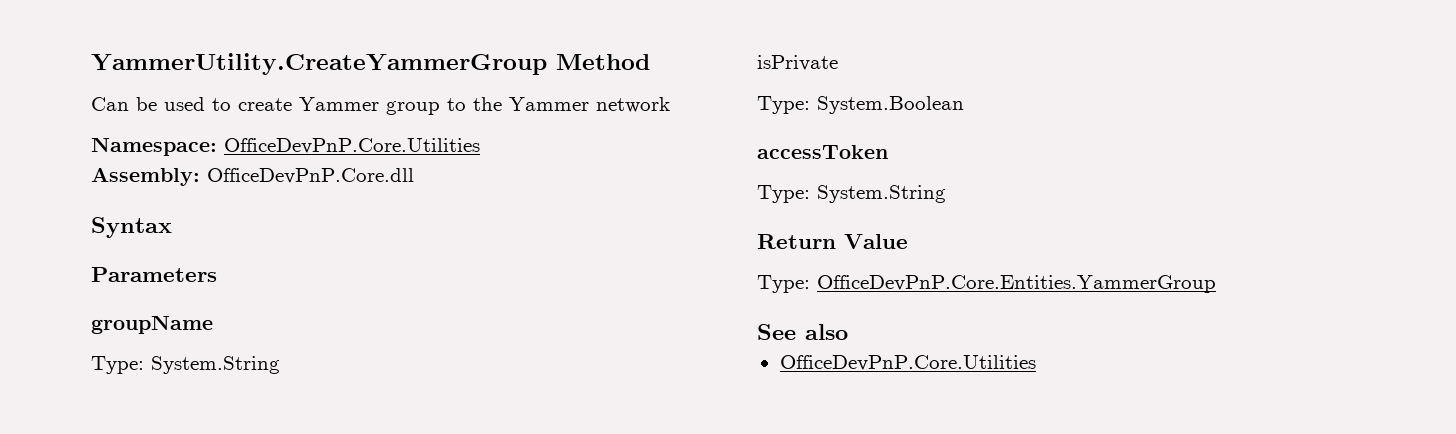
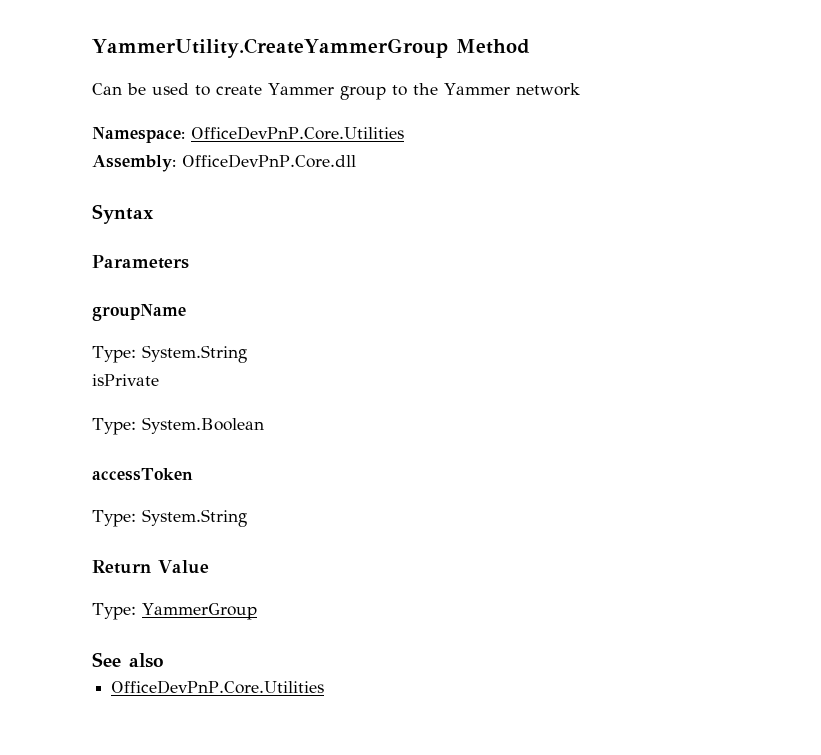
[817,275,1216,293] OfficeDevPnP.Core.Entities.YammerGroup -> [141,603,257,620] YammerGroup

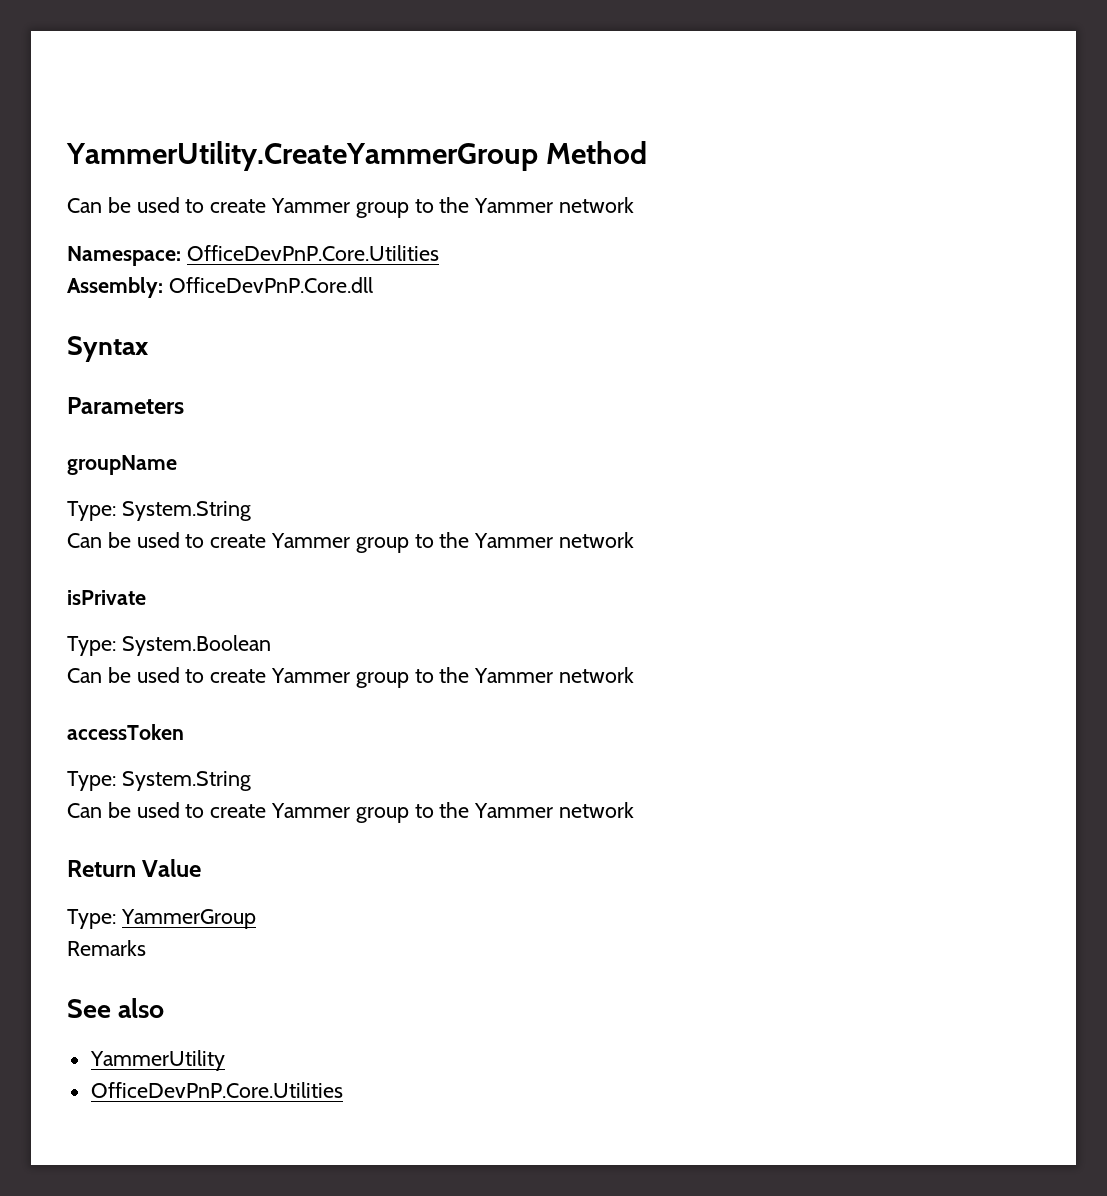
[92,374,159,386] [92,417,264,435] [92,468,193,481] [92,509,247,527] isPrivate // Type: System.Boolean // accessToken // Type: System.String -> [67,532,635,553] [67,590,146,605] [67,635,271,656] [67,667,635,688] [67,724,184,740] [67,771,251,791] [67,802,635,823] Can be used to create Yammer group to the Yammer network // isPrivate // Type: System.Boolean // Can be used to create Yammer group to the Yammer network // accessToken // Type: System.String // Can be used to create Yammer group to the Yammer network
(257, 611) none -> [67,940,146,956] // Remarks
(164, 660) none -> [89,1050,225,1071] // YammerUtility

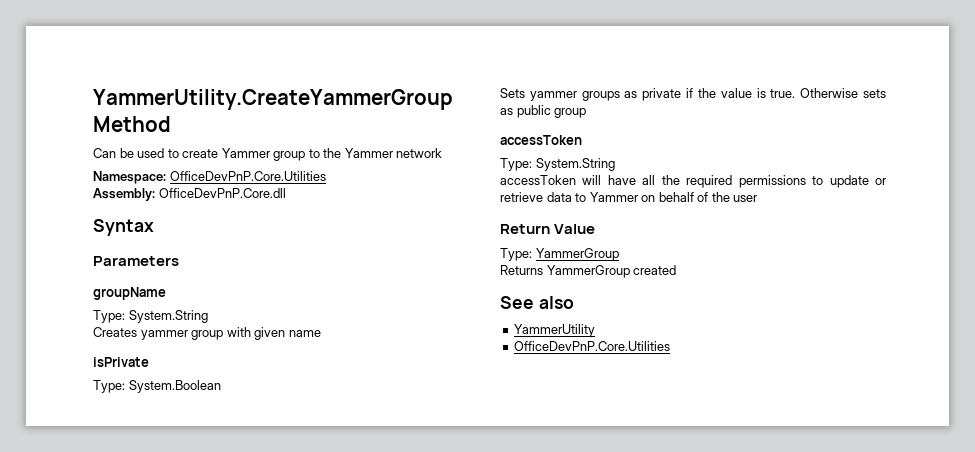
[67,532,635,553] [67,590,146,605] [67,635,271,656] [67,667,635,688] [67,724,184,740] [67,771,251,791] [67,802,635,823] Can be used to create Yammer group to the Yammer network // isPrivate // Type: System.Boolean // Can be used to create Yammer group to the Yammer network // accessToken // Type: System.String // Can be used to create Yammer group to the Yammer network -> [93,327,321,340] [93,357,149,367] [93,380,221,393] [500,88,886,101] [500,105,587,118] [500,135,582,145] [500,158,615,171] [500,175,886,188] [500,192,758,202] Creates yammer group with given name // isPrivate // Type: System.Boolean // Sets yammer groups as private if the value is true. Otherwise sets as public group // accessToken // Type: System.String // accessToken will have all the required permissions to update or retrieve data to Yammer on behalf of the user
[67,940,146,956] Remarks -> [500,265,677,278] Returns YammerGroup created

